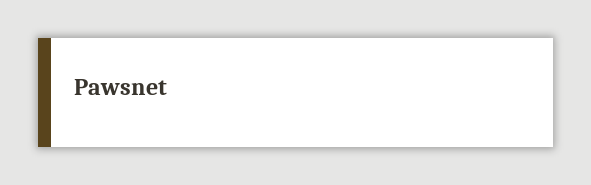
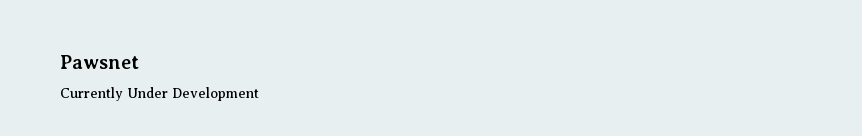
(167, 87) none -> [60,87,259,101] // Currently Under Development

